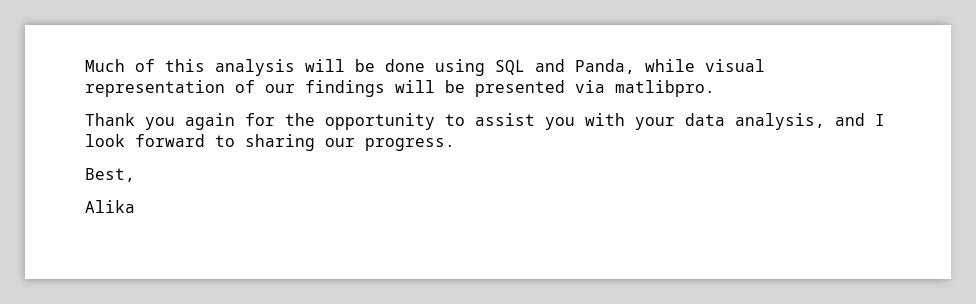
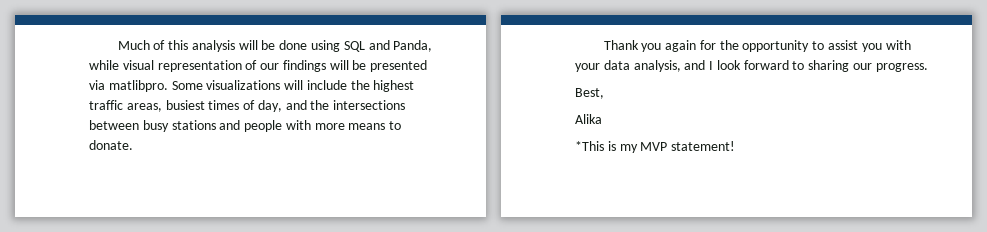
(715, 88) none -> [171,80,415,92] [89,100,406,112] [89,120,402,132] [89,140,133,150] Some visualizations will include the highest traffic areas, busiest times of day, and the intersections between busy stations and people with more means to donate.
(135, 206) none -> [575,141,736,153] // *This is my MVP statement!

